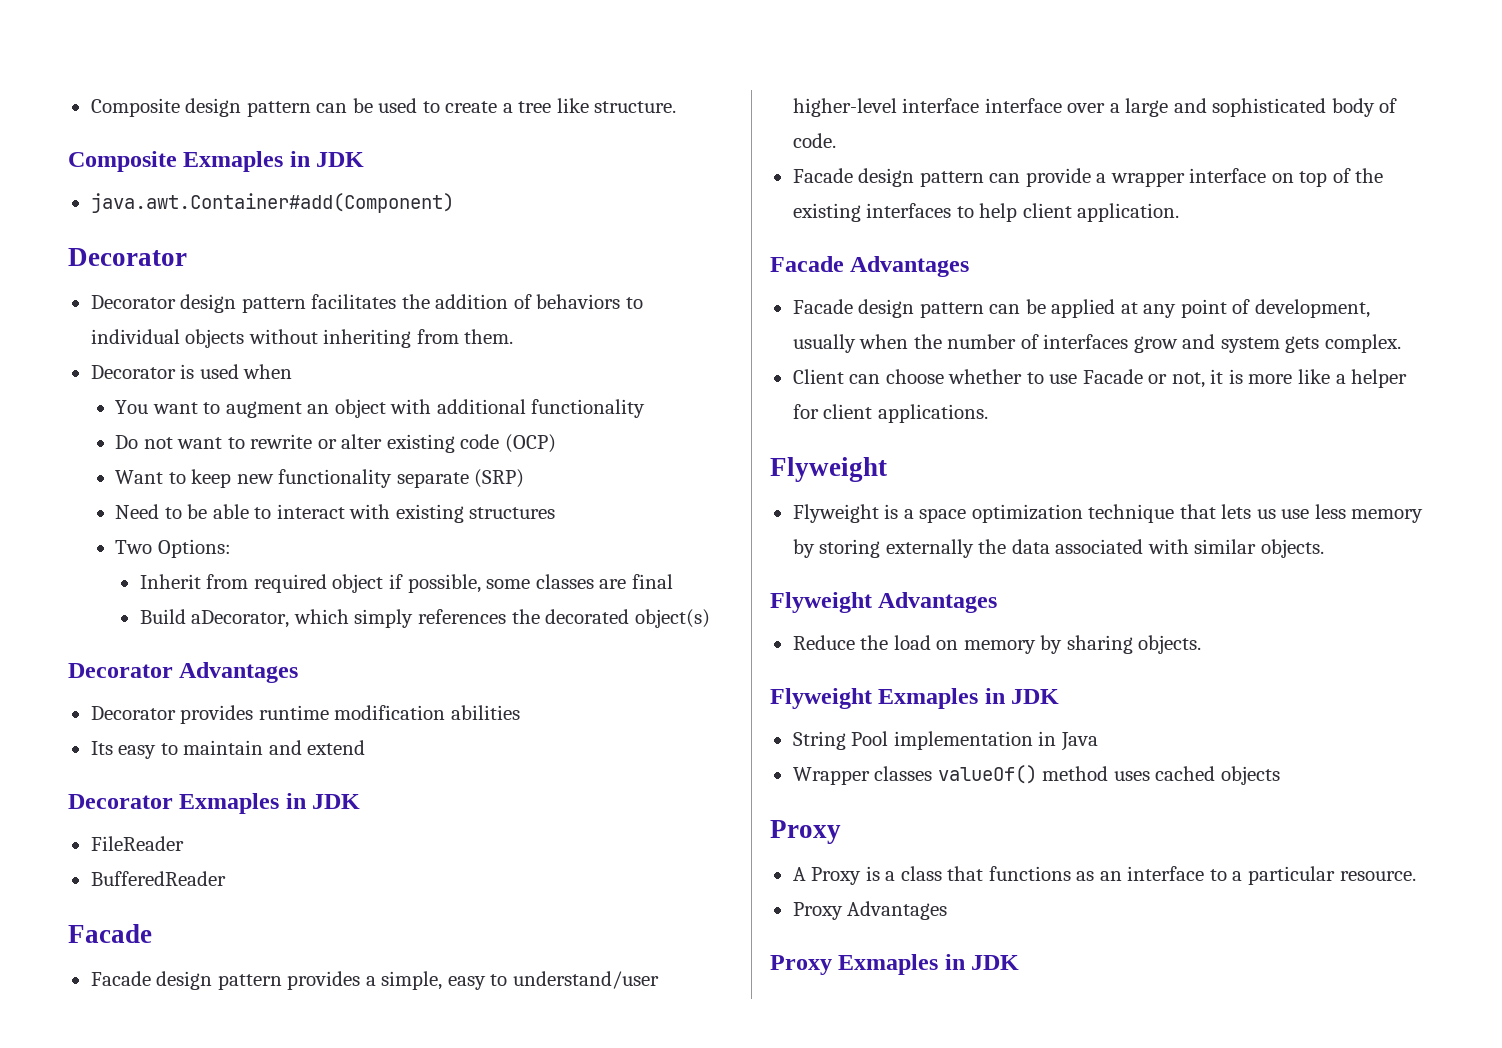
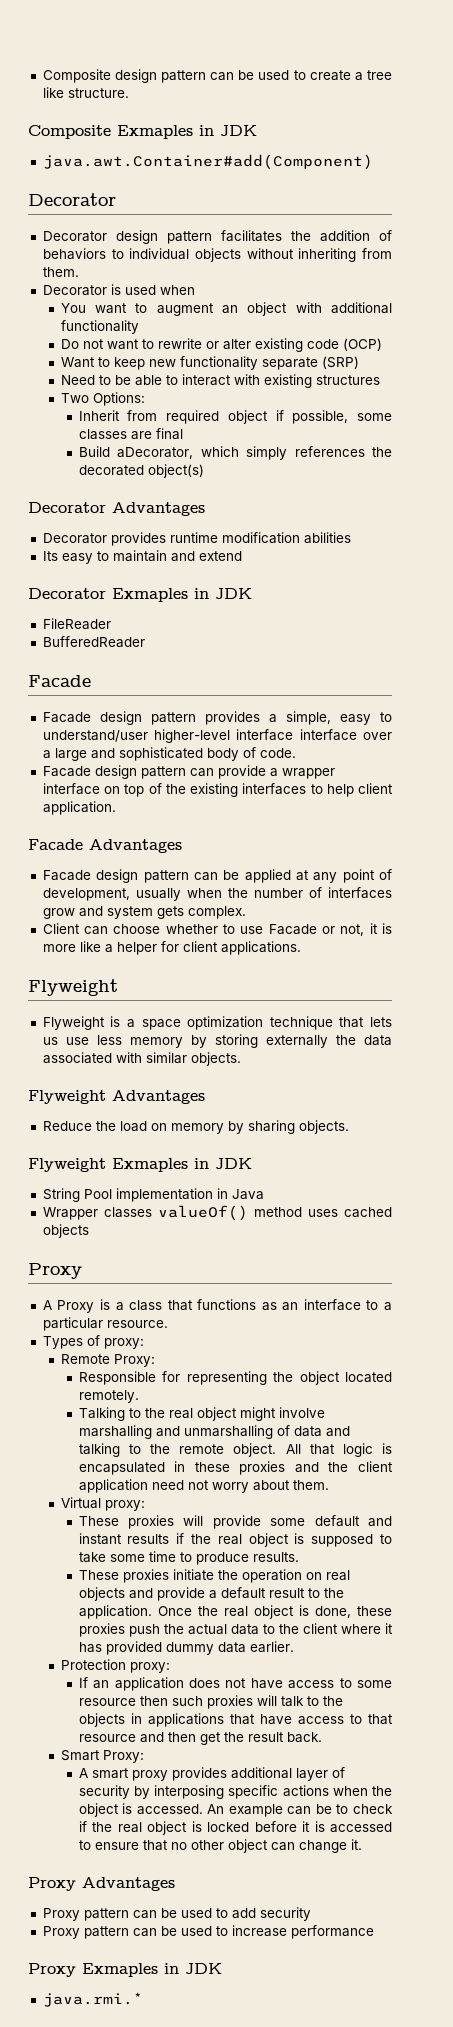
[792,901,948,920] Proxy Advantages -> [42,1335,144,1349] [60,1354,155,1367] [78,1371,392,1385] [78,1390,139,1403] [78,1407,325,1421] [78,1425,350,1439] [78,1443,392,1457] [78,1461,394,1475] [78,1479,329,1493] [60,1497,145,1511] [78,1515,393,1529] [78,1533,392,1547] [78,1551,299,1565] [78,1569,350,1583] [78,1587,344,1601] [78,1605,393,1619] [78,1623,393,1637] [78,1641,294,1655] [60,1659,170,1673] [78,1677,392,1691] [78,1695,343,1709] [78,1713,394,1727] [78,1732,322,1745] [60,1750,144,1763] [78,1767,345,1781] [78,1785,392,1799] [78,1803,393,1817] [78,1821,392,1835] [78,1839,362,1853] [28,1877,175,1891] [42,1907,311,1921] [42,1925,374,1939] Types of proxy: // Remote Proxy: // Responsible for representing the object located remotely. // Talking to the real object might involve marshalling and unmarshalling of data and talking to the remote object. All that logic is encapsulated in these proxies and the client application need not worry about them. // Virtual proxy: // These proxies will provide some default and instant results if the real object is supposed to take some time to produce results. // These proxies initiate the operation on real objects and provide a default result to the application. Once the real object is done, these proxies push the actual data to the client where it has provided dummy data earlier. // Protection proxy: // If an application does not have access to some resource then such proxies will talk to the objects in applications that have access to that resource and then get the result back. // Smart Proxy: // A smart proxy provides additional layer of security by interposing specific actions when the object is accessed. An example can be to check if the real object is locked before it is accessed to ensure that no other object can change it. // Proxy Advantages // Proxy pattern can be used to add security // Proxy pattern can be used to increase performance
(1020, 962) none -> [42,1992,143,2007] // java.rmi.*

